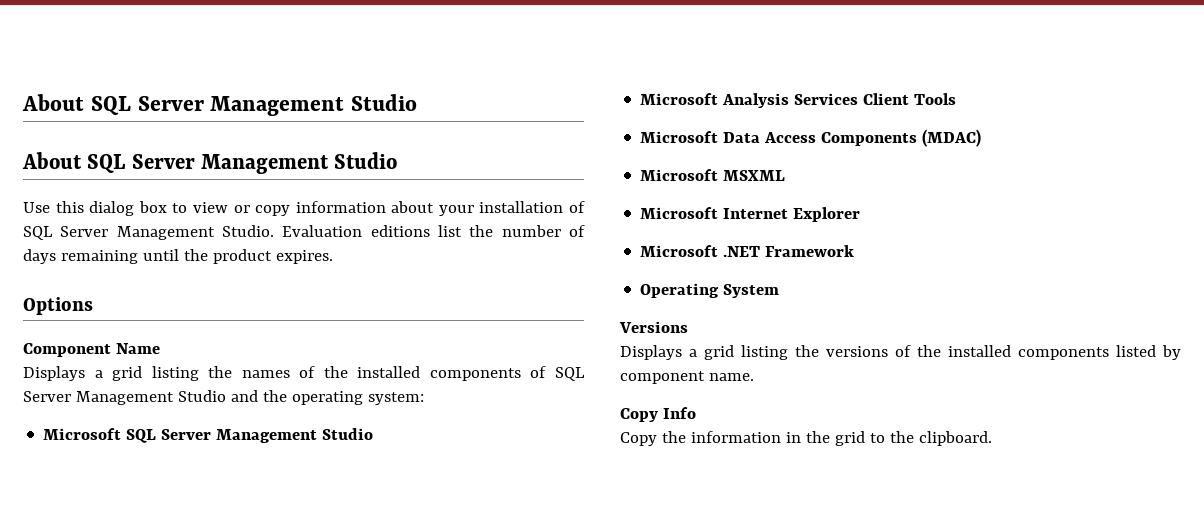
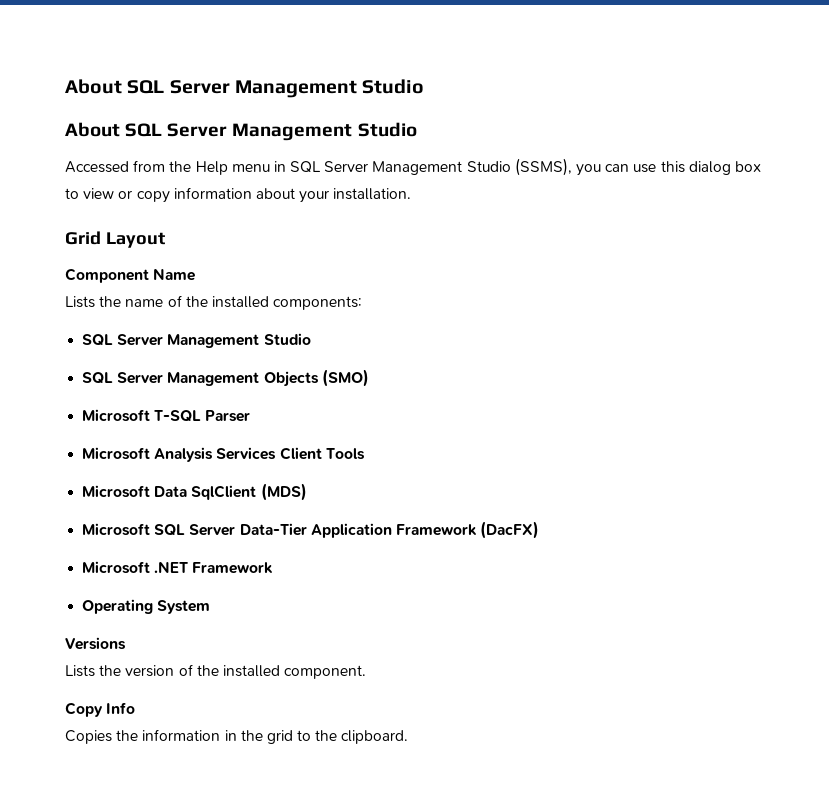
[23,202,50,213] Use -> [65,158,657,176] Accessed from the Help menu in SQL Server Management Studio (SSMS), you can use
[479,201,585,213] [23,225,585,240] [23,249,333,264] [23,297,93,315] [23,343,160,357] [23,366,585,381] [23,390,424,405] [43,428,374,443] installation of SQL Server Management Studio. Evaluation editions list the number of days remaining until the product expires. // Options // Component Name // Displays a grid listing the names of the installed components of SQL Server Management Studio and the operating system: // Microsoft SQL Server Management Studio -> [333,188,412,200] [65,231,165,248] [65,268,196,283] [65,295,363,310] [82,333,311,348] [82,369,369,387] [82,409,251,422] installation. // Grid Layout // Component Name // Lists the name of the installed components: // SQL Server Management Studio // SQL Server Management Objects (SMO) // Microsoft T-SQL Parser
[764,129,982,147] [640,169,786,181] [640,207,861,222] Access Components (MDAC) // Microsoft MSXML // Microsoft Internet Explorer -> [191,483,307,501] [82,521,540,539] SqlClient (MDS) // Microsoft SQL Server Data-Tier Application Framework (DacFX)
[620,345,1181,360] [620,371,754,384] Displays a grid listing the versions of the installed components listed by component name. -> [65,664,367,679] Lists the version of the installed component.
[620,432,657,446] Copy -> [65,730,112,744] Copies

